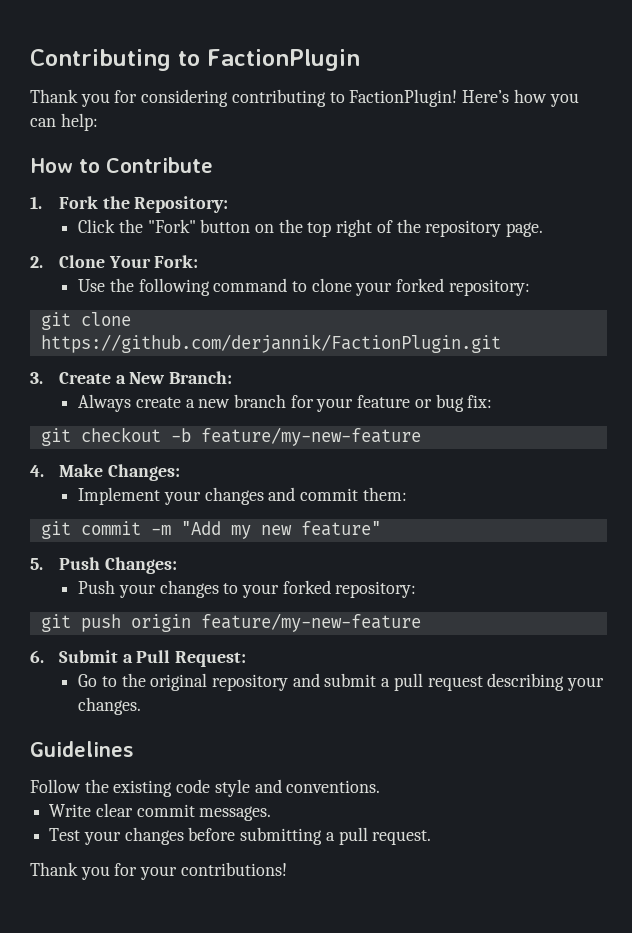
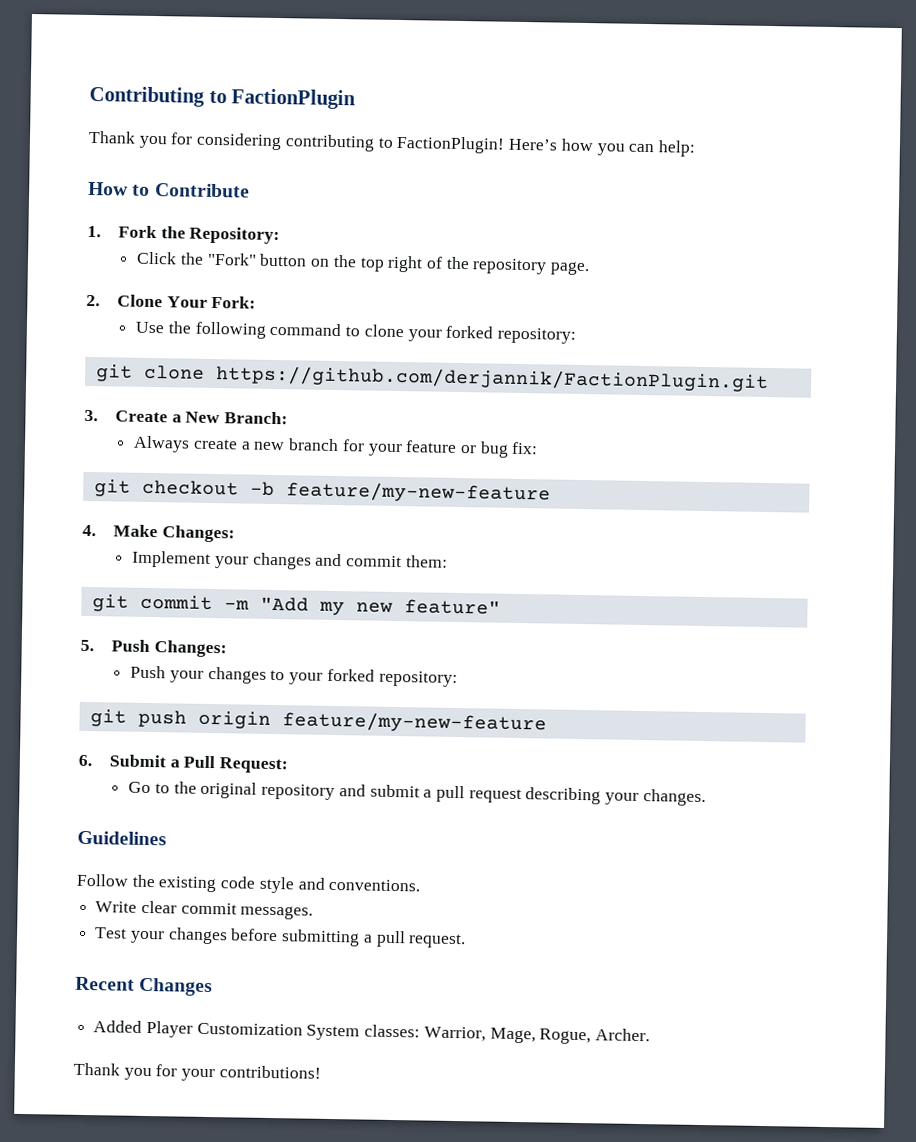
(432, 837) none -> [75,976,214,997] [93,1020,651,1045] // Recent Changes // Added Player Customization System classes: Warrior, Mage, Rogue, Archer.

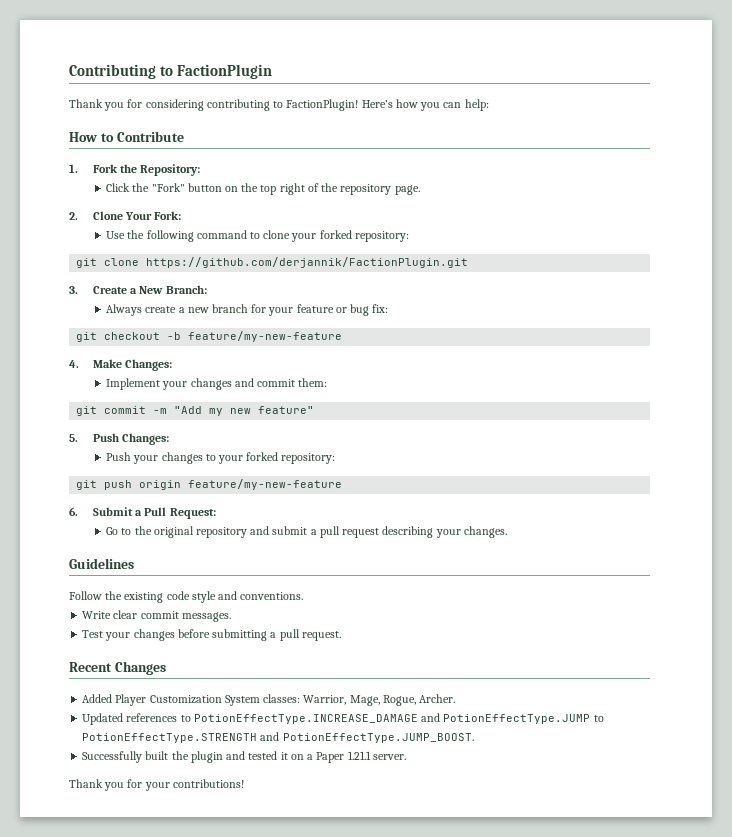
(651, 1035) none -> [82,713,604,725] [82,732,474,743] [82,751,406,763] // Updated references to PotionEffectType.INCREASE_DAMAGE and PotionEffectType.JUMP to PotionEffectType.STRENGTH and PotionEffectType.JUMP_BOOST. // Successfully built the plugin and tested it on a Paper 1.21.1 server.

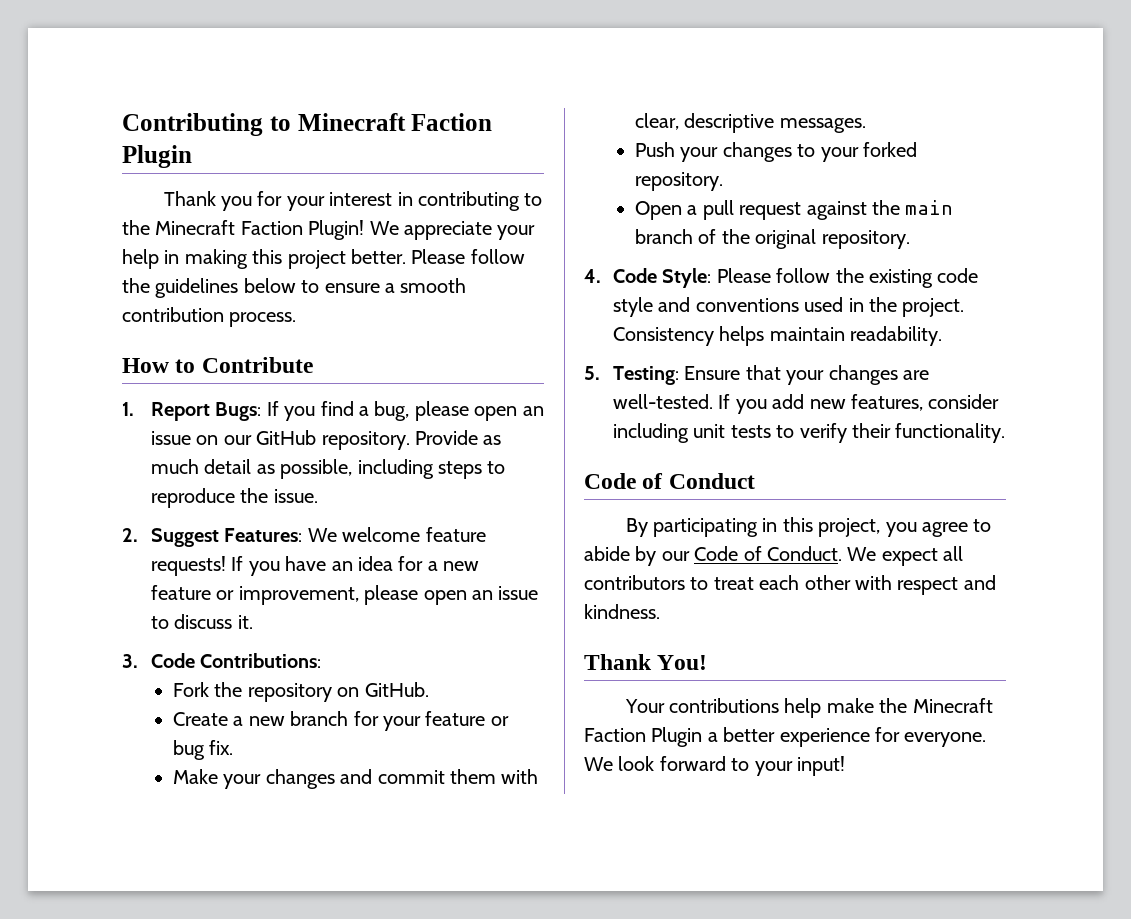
[177,64,273,79] [69,99,489,111] [69,131,184,142] [69,164,201,176] [106,183,420,195] [69,211,182,220] [106,230,409,242] [76,257,469,268] [69,285,207,294] [106,304,177,316] FactionPlugin // Thank you for considering contributing to FactionPlugin! Here’s how you can help: // How to Contribute // 1. Fork the Repository: // Click the "Fork" button on the top right of the repository page. // 2. Clone Your Fork: // Use the following command to clone your forked repository: // git clone https://github.com/derjannik/FactionPlugin.git // 3. Create a New Branch: // Always create -> [297,113,493,131] [122,145,192,168] [163,191,543,211] [122,220,536,240] [122,249,525,269] [122,278,467,298] [122,307,297,327] [122,357,313,373] [122,401,544,421] [150,430,502,450] [150,459,506,479] [150,488,318,508] [122,527,486,547] [150,556,480,576] [150,585,539,605] [150,614,253,629] [122,653,322,668] [172,682,429,702] [172,712,228,726] Minecraft Faction Plugin // Thank you for your interest in contributing to the Minecraft Faction Plugin! We appreciate your help in making this project better. Please follow the guidelines below to ensure a smooth contribution process. // How to Contribute // 1. Report Bugs: If you find a bug, please open an issue on our GitHub repository. Provide as much detail as possible, including steps to reproduce the issue. // 2. Suggest Features: We welcome feature requests! If you have an idea for a new feature or improvement, please open an issue to discuss it. // 3. Code Contributions: // Fork the repository on GitHub. // Create
[372,304,389,313] [76,331,343,342] [69,359,173,371] [106,378,328,390] [76,406,315,416] [69,433,170,445] fix: // git checkout -b feature/my-new-feature // 4. Make Changes: // Implement your changes and commit them: // git commit -m "Add my new feature" // 5. Push Changes: -> [209,740,234,755] [172,769,539,789] [634,113,866,133] fix. // Make your changes and commit them with clear, descriptive messages.
[281,453,336,464] [76,479,343,490] [69,507,216,519] [106,526,507,538] [69,558,134,569] [69,591,102,600] repository: // git push origin feature/my-new-feature // 6. Submit a Pull Request: // Go to the original repository and submit a pull request describing your changes. // Guidelines // Follow -> [634,172,723,191] [634,200,954,220] [634,229,910,249] [584,268,831,288] repository. // Open a pull request against the main branch of the original repository. // 4. Code Style: Please follow
[240,592,304,600] [82,610,231,622] [82,629,341,641] [69,661,166,675] [82,694,456,706] [82,713,604,725] [82,732,474,743] [82,751,406,763] [69,779,244,791] conventions. // Write clear commit messages. // Test your changes before submitting a pull request. // Recent Changes // Added Player Customization System classes: Warrior, Mage, Rogue, Archer. // Updated references to PotionEffectType.INCREASE_DAMAGE and PotionEffectType.JUMP to PotionEffectType.STRENGTH and PotionEffectType.JUMP_BOOST. // Successfully built the plugin and tested it on a Paper 1.21.1 server. // Thank you for your contributions! -> [695,297,965,317] [612,326,943,346] [584,365,929,385] [612,394,1000,414] [612,423,1006,443] [584,473,755,489] [625,517,992,537] [584,546,964,566] [584,575,996,595] [584,604,660,619] [584,654,708,670] [624,698,993,718] [584,727,987,747] [584,756,845,776] conventions used in the project. Consistency helps maintain readability. // 5. Testing: Ensure that your changes are well-tested. If you add new features, consider including unit tests to verify their functionality. // Code of Conduct // By participating in this project, you agree to abide by our Code of Conduct. We expect all contributors to treat each other with respect and kindness. // Thank You! // Your contributions help make the Minecraft Faction Plugin a better experience for everyone. We look forward to your input!

